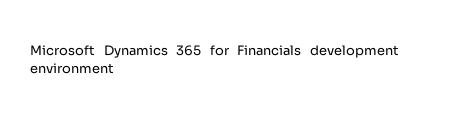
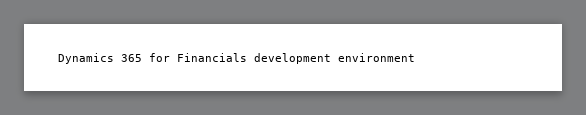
[30,45,95,56] Microsoft -> (58, 58) none

